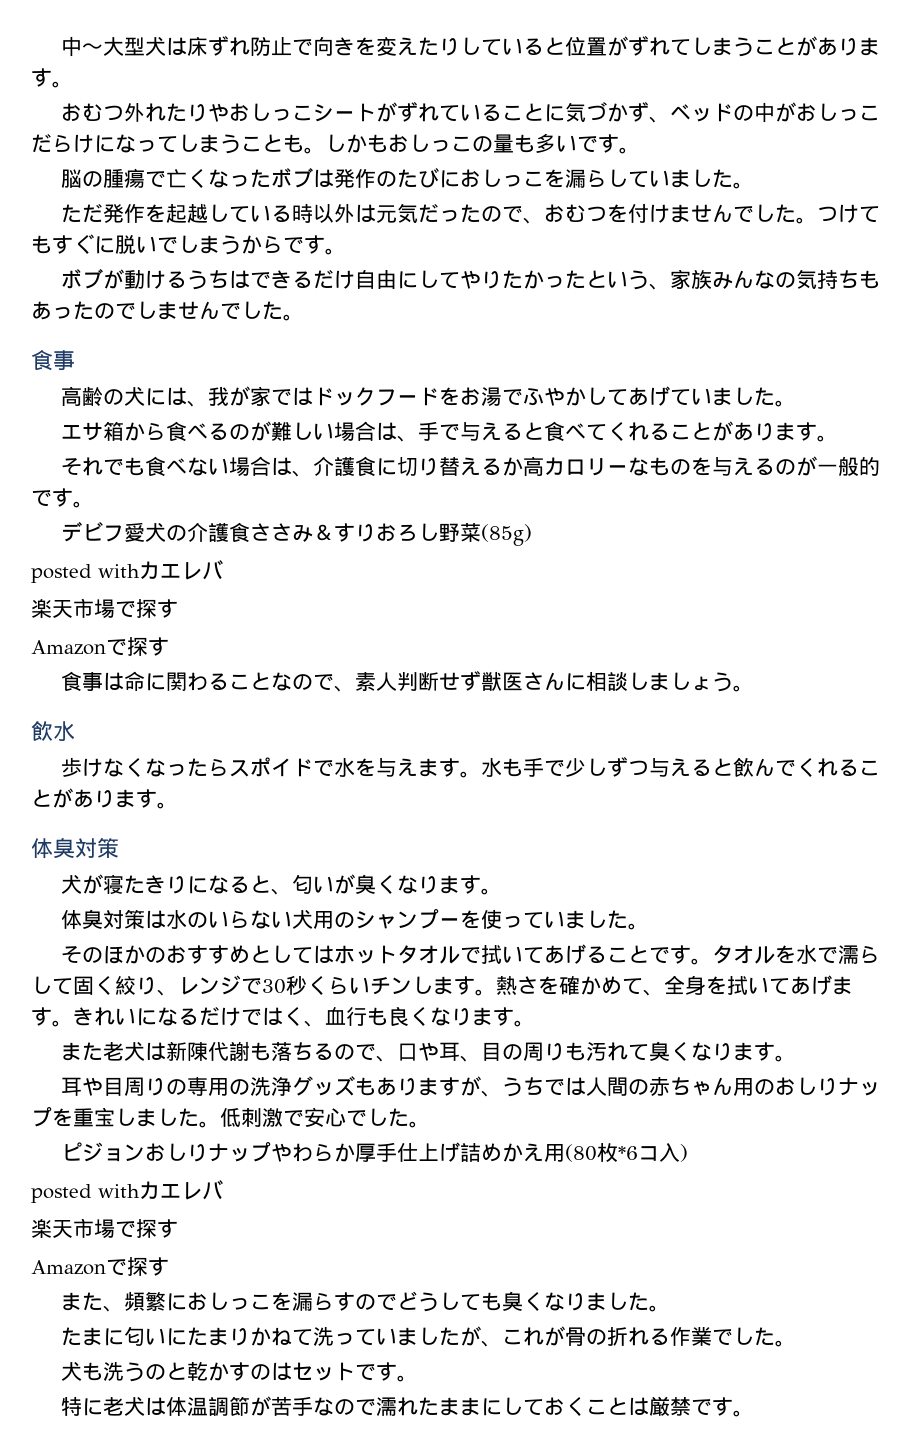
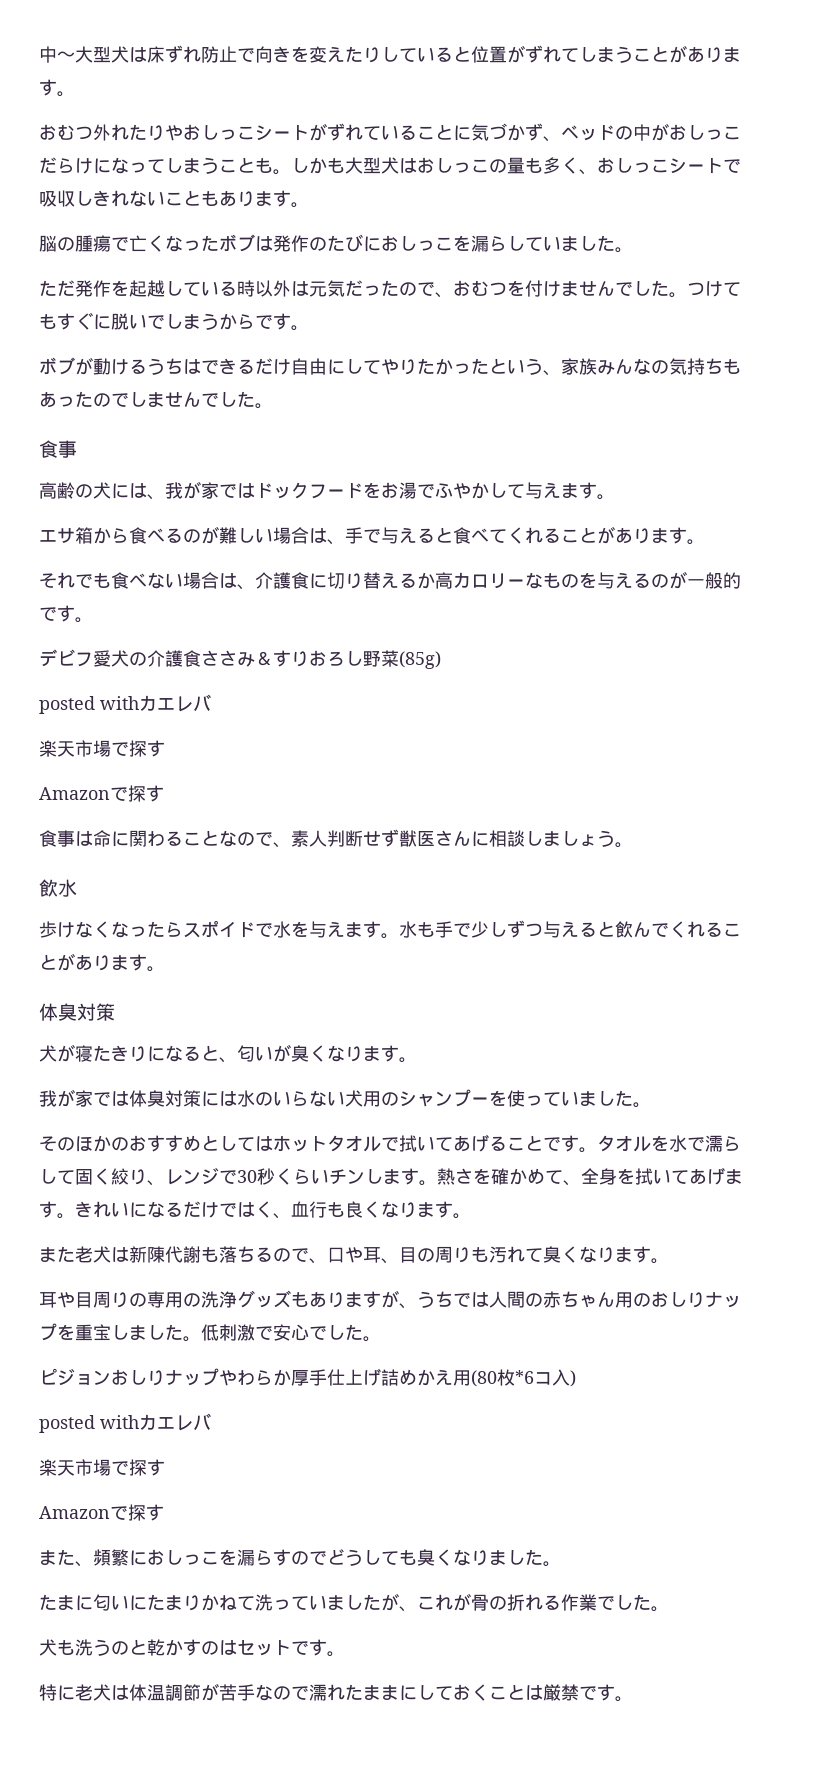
(388, 143) none -> [345,157,417,174] 大型犬は
[556,135,598,153] いで -> [561,157,741,175] [39,190,273,207] く、おしっこシートで吸収しきれないこともありま
[627,386,775,406] あげていました -> [525,482,597,499] 与えます
[60,909,145,929] 体臭対策 -> [39,1089,219,1107] 我が家では体臭対策に

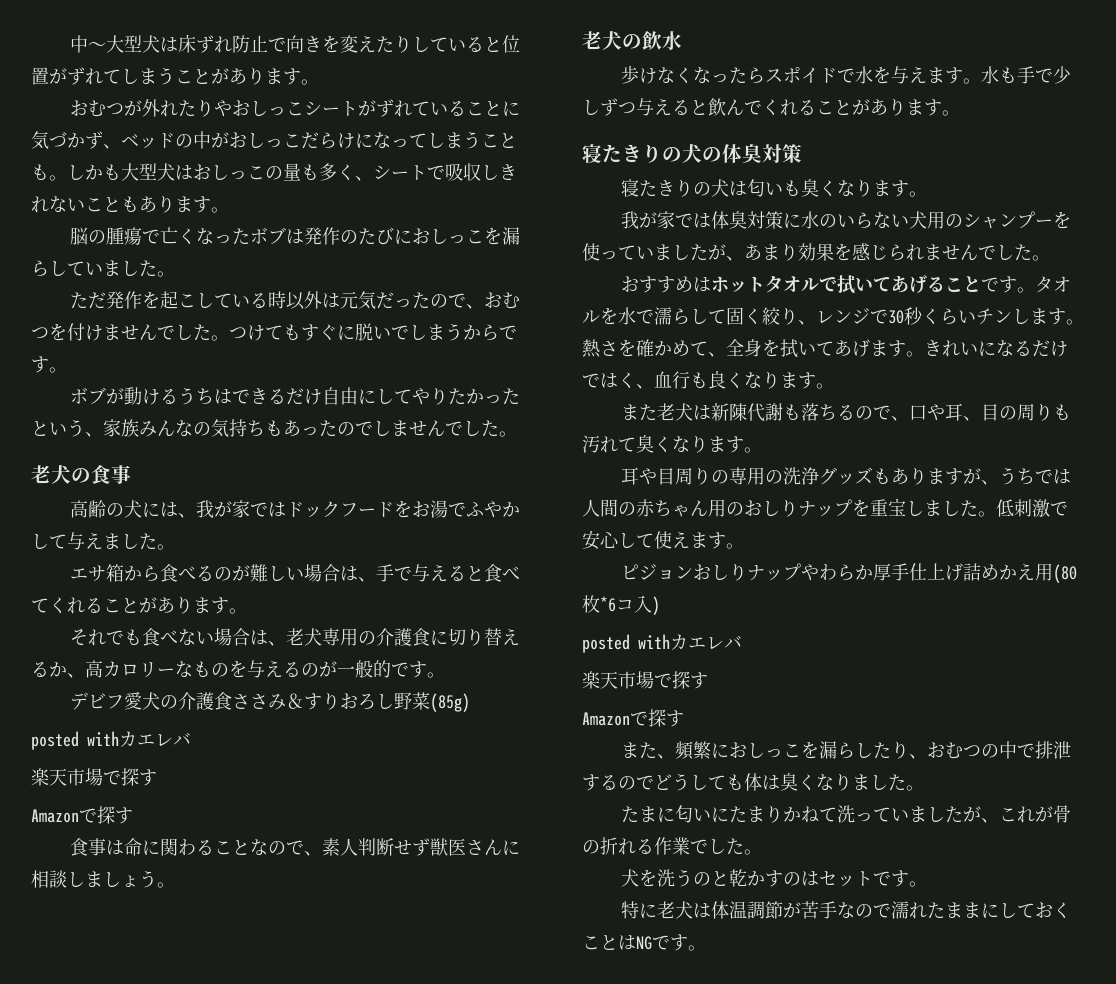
(93, 133) none -> [124,100,143,116] が
[597,157,669,173] おしっこ -> (373, 178) none
[147,280,165,297] 越 -> [178,293,197,308] こ
(273, 406) none -> [31,465,91,484] 老犬の
[579,482,597,499] す -> [121,533,157,550] した
(255, 587) none -> [286,628,377,646] 老犬専用の
(435, 580) none -> [67,673,85,678] 、
(633, 845) none -> [582,31,642,50] 老犬の
(165, 969) none -> [582,144,722,163] 寝たきりの犬の
[39,1044,291,1063] 犬が寝たきりになると、匂いが -> [621,179,802,197] 寝たきりの犬は匂いも
[219,1091,237,1106] は -> (802, 220) none
[633,1102,651,1108] [39,1135,129,1152] 。 // そのほかの -> [708,243,1050,261] が、あまり効果を感じられませんでした。 //
[201,1135,255,1151] として -> (694, 284) none
[309,1324,363,1340] でした -> [618,531,726,549] して使えます
[273,1549,291,1566] す -> [855,741,1072,759] [582,774,618,791] したり、おむつの中で排泄する
(417, 1557) none -> [744,773,780,791] 体は
[57,1640,75,1655] も -> [639,869,658,887] を
[543,1684,579,1701] 厳禁 -> [636,936,652,950] NG

